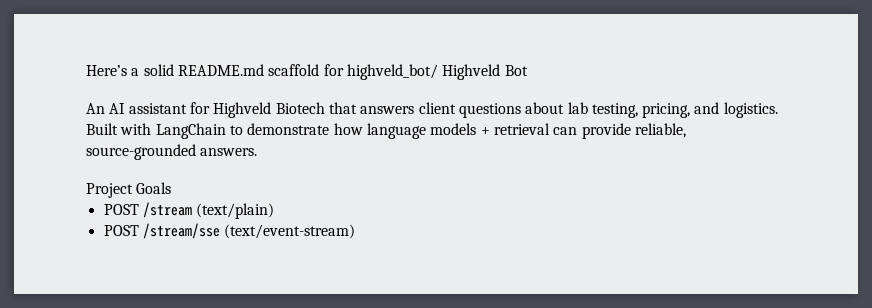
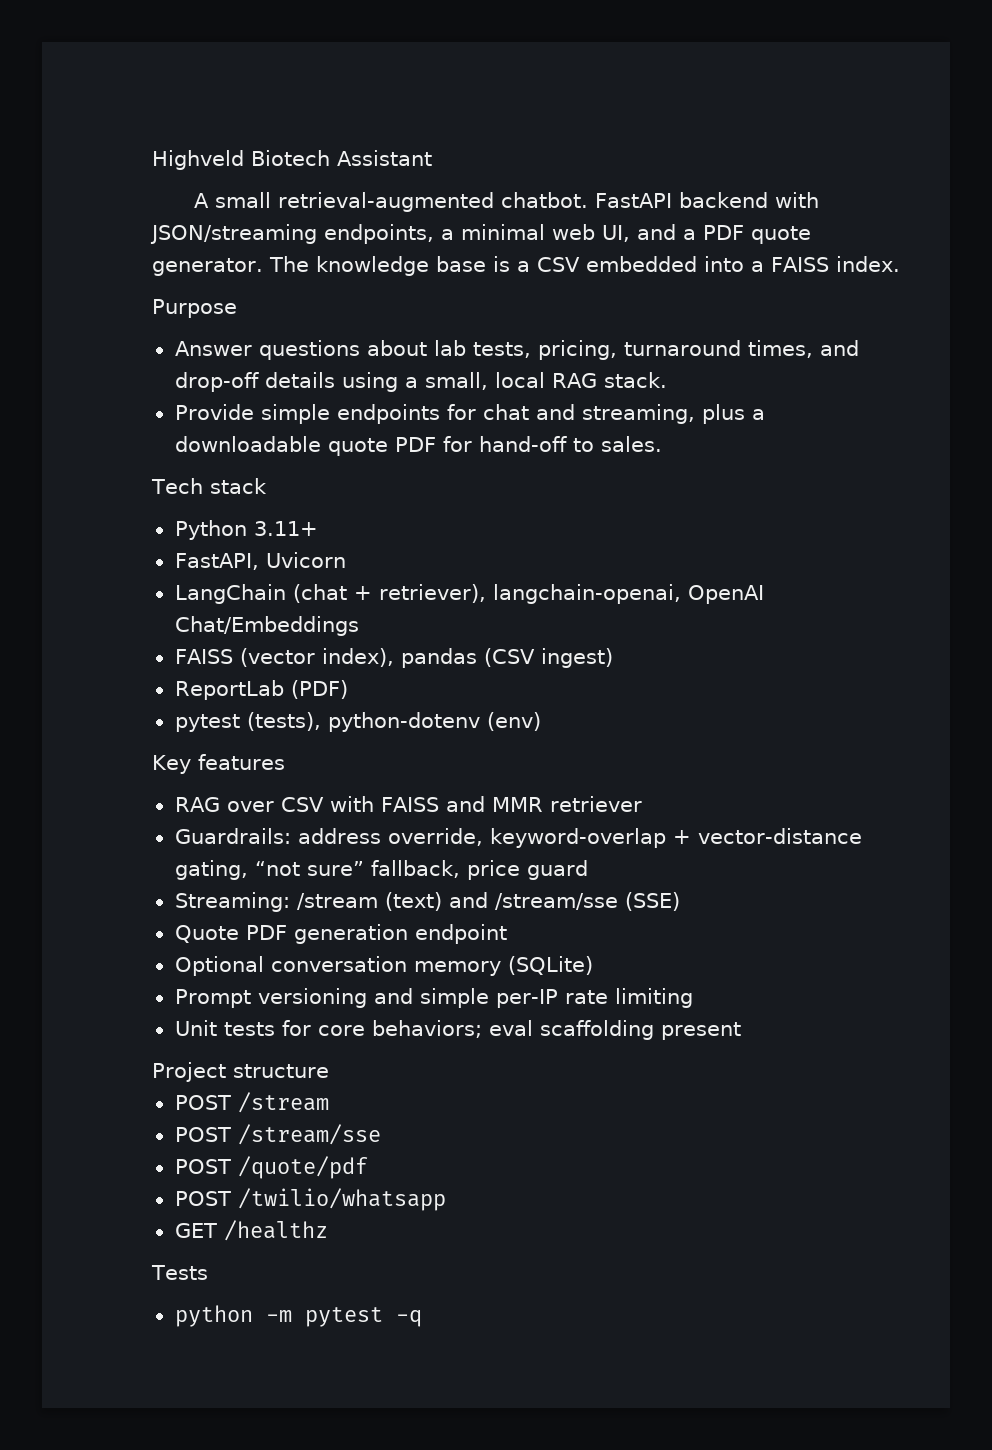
[86,64,528,80] [86,102,778,118] [86,123,686,139] [86,144,258,160] Here’s a solid README.md scaffold for highveld_bot/ Highveld Bot // An AI assistant for Highveld Biotech that answers client questions about lab testing, pricing, and logistics. Built with LangChain to demonstrate how language models + retrieval can provide reliable, source-grounded answers. -> [152,150,432,170] [194,192,820,212] [150,224,811,244] [152,256,900,276] [152,299,237,318] [174,340,859,360] [174,372,667,392] [174,404,765,424] [174,436,662,456] [151,478,267,494] [174,520,318,540] [174,552,346,570] [174,584,764,604] [174,616,359,636] [174,648,613,668] [174,680,348,700] [174,712,541,732] [152,754,285,774] [174,796,642,812] [174,828,862,848] [174,860,588,880] [174,892,680,912] [174,924,507,944] [174,956,593,976] [174,988,693,1008] [174,1020,741,1040] Highveld Biotech Assistant // A small retrieval‑augmented chatbot. FastAPI backend with JSON/streaming endpoints, a minimal web UI, and a PDF quote generator. The knowledge base is a CSV embedded into a FAISS index. // Purpose // Answer questions about lab tests, pricing, turnaround times, and drop‑off details using a small, local RAG stack. // Provide simple endpoints for chat and streaming, plus a downloadable quote PDF for hand‑off to sales. // Tech stack // Python 3.11+ // FastAPI, Uvicorn // LangChain (chat + retriever), langchain‑openai, OpenAI Chat/Embeddings // FAISS (vector index), pandas (CSV ingest) // ReportLab (PDF) // pytest (tests), python‑dotenv (env) // Key features // RAG over CSV with FAISS and MMR retriever // Guardrails: address override, keyword‑overlap + vector‑distance gating, “not sure” fallback, price guard // Streaming: /stream (text) and /stream/sse (SSE) // Quote PDF generation endpoint // Optional conversation memory (SQLite) // Prompt versioning and simple per‑IP rate limiting // Unit tests for core behaviors; eval scaffolding present
[136,182,172,194] Goals -> [233,1064,329,1078] structure
[196,203,275,219] (text/plain) -> (329, 1102) none
[224,224,356,239] (text/event-stream) -> [174,1156,368,1179] [174,1188,446,1211] [174,1220,328,1241] [151,1265,208,1280] [174,1305,422,1327] // POST /quote/pdf // POST /twilio/whatsapp // GET /healthz // Tests // python -m pytest -q

